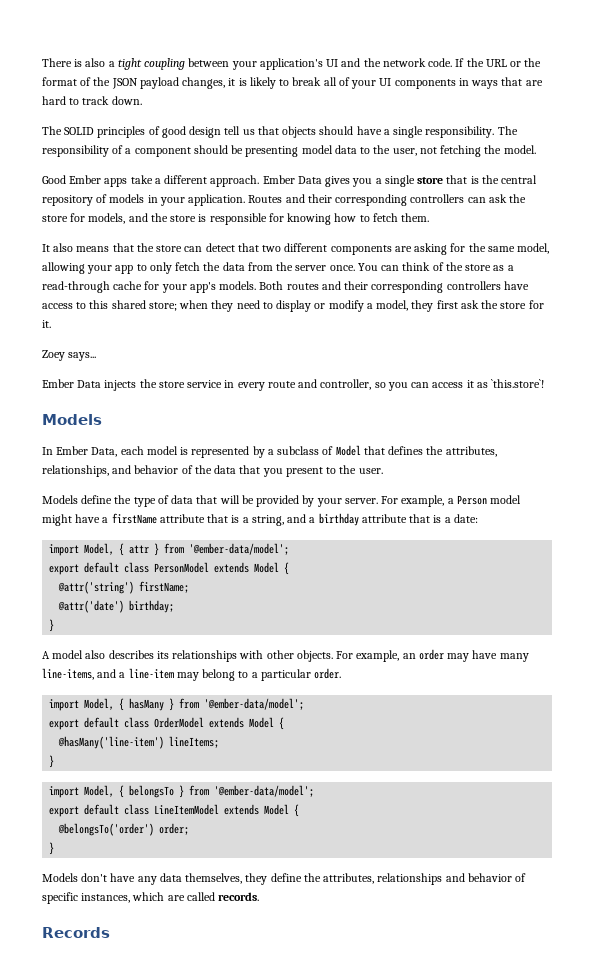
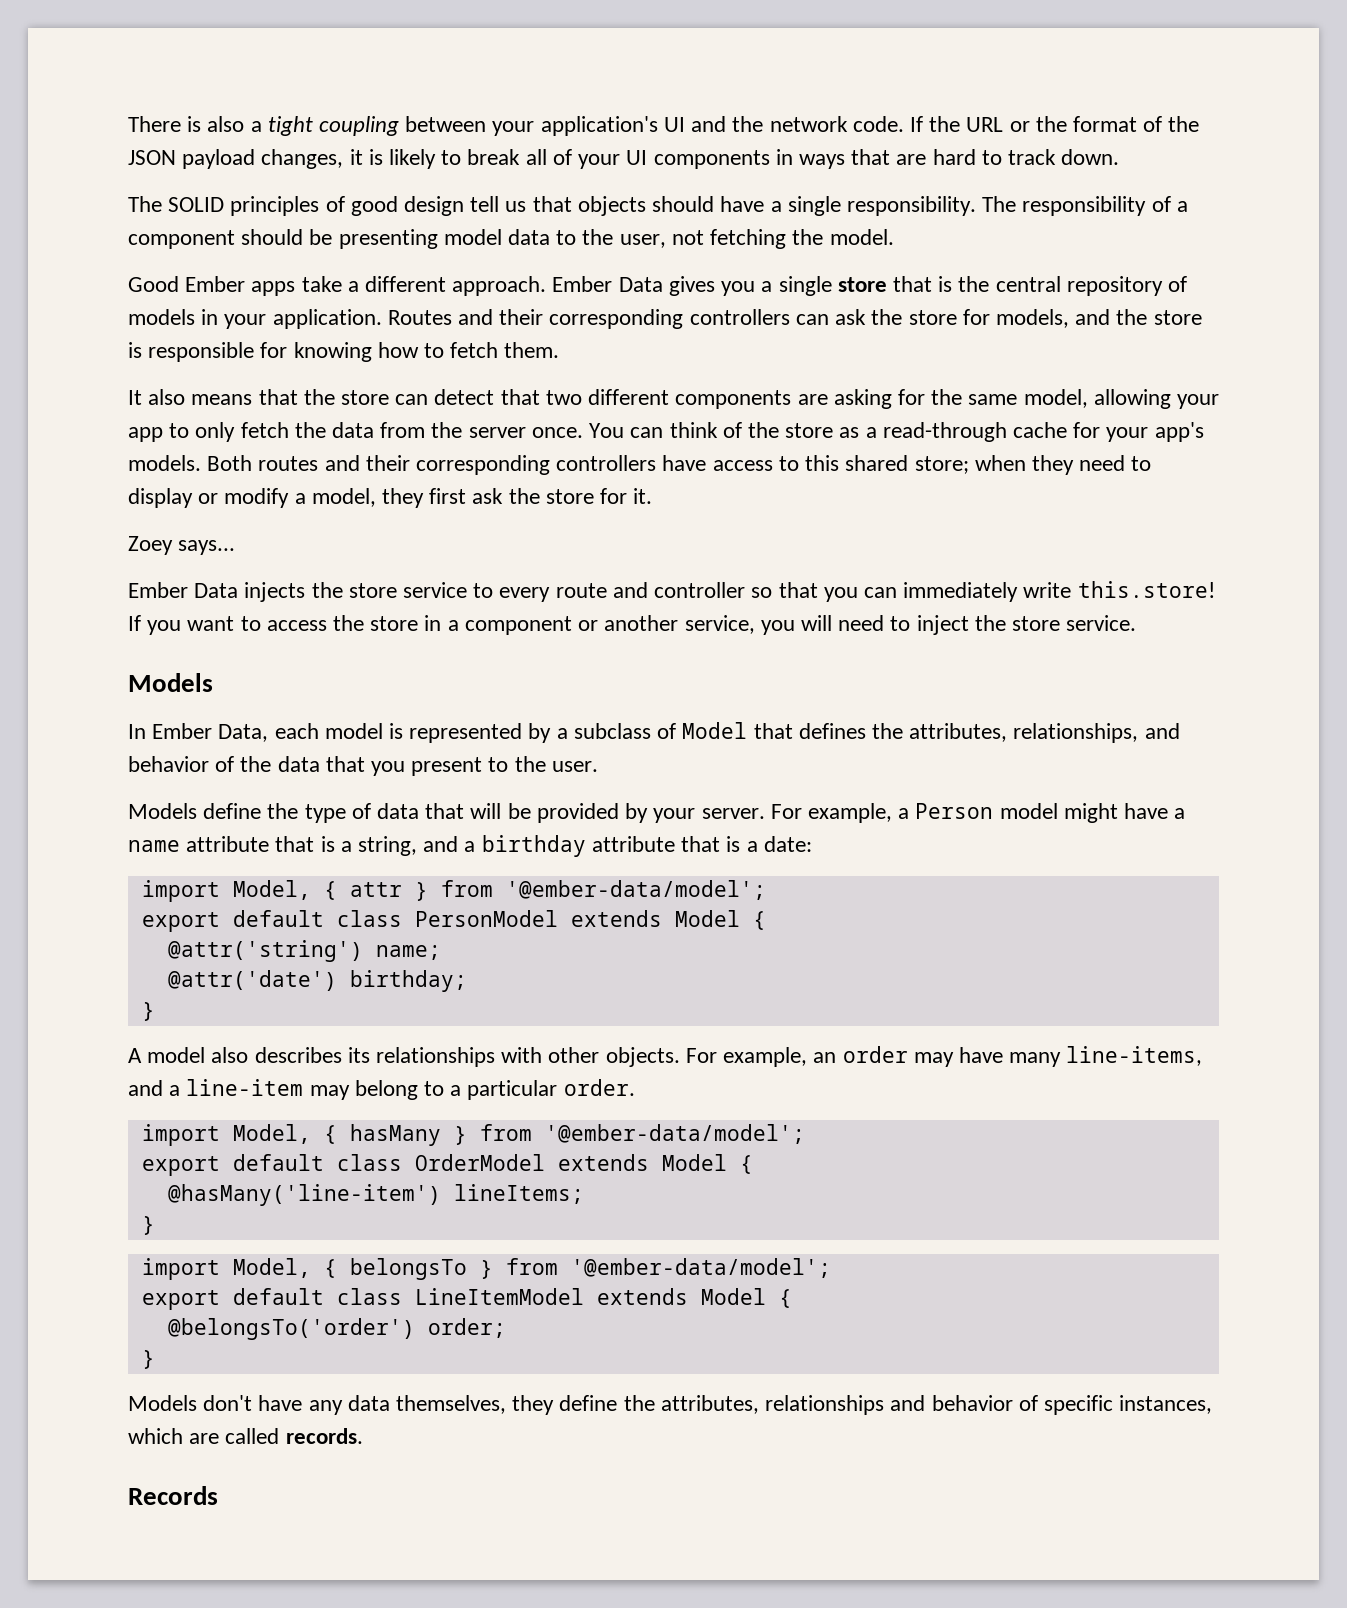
[224,380,235,388] in -> [473,583,494,598] to
[320,379,545,391] controller, so you can access it as `this.store`! -> [654,581,1215,602] [128,615,1137,635] controller so that you can immediately write this.store! If you want to access the store in a component or another service, you will need to inject the store service.
[111,513,157,524] firstName -> [128,840,180,852] name
[139,581,190,593] firstName; -> [375,945,441,960] name;

